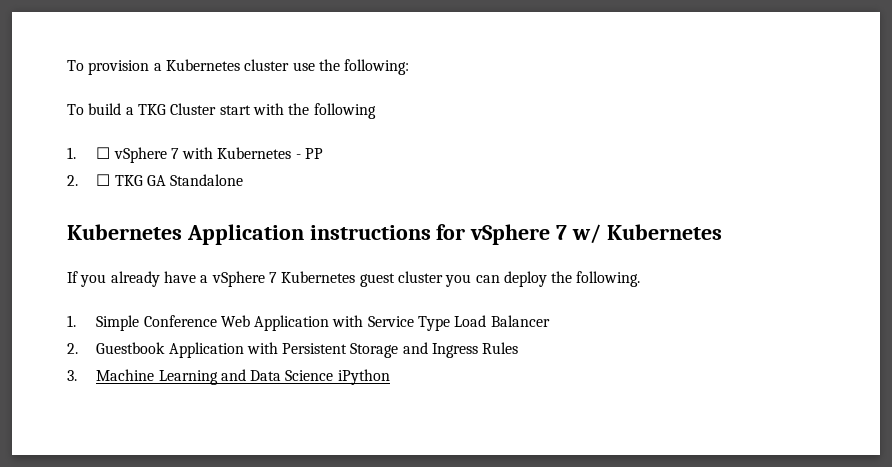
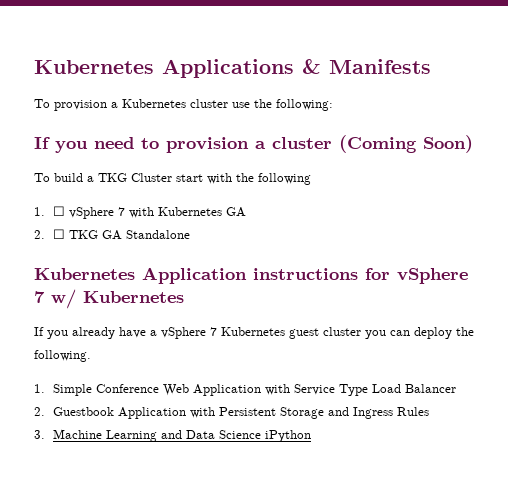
(67, 65) none -> [34,59,431,78] Kubernetes Applications & Manifests //
(410, 67) none -> [34,135,473,153] // If you need to provision a cluster (Coming Soon)
[295,148,324,159] - PP -> [226,207,247,217] GA

